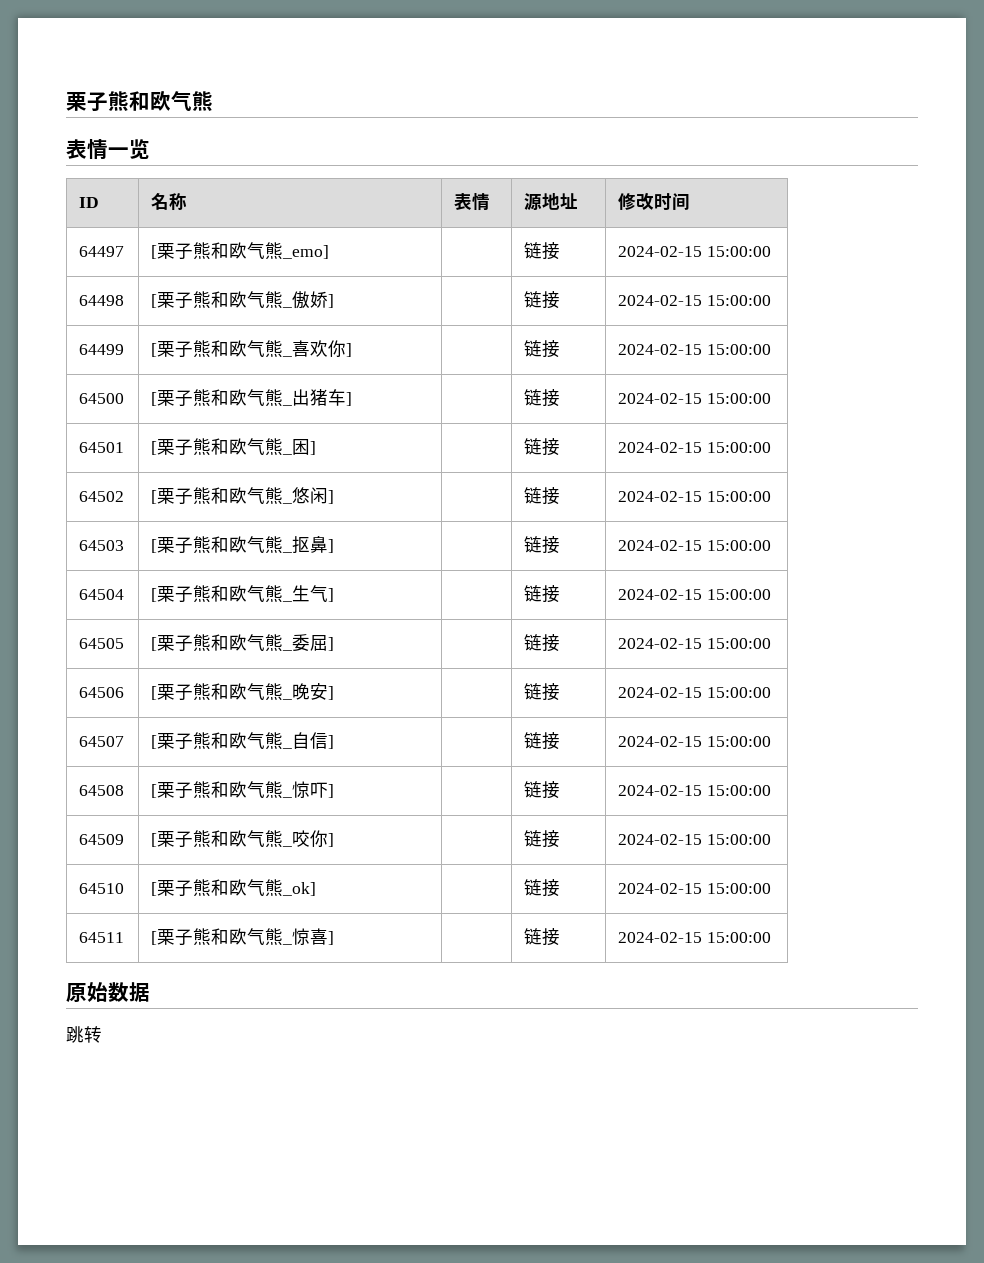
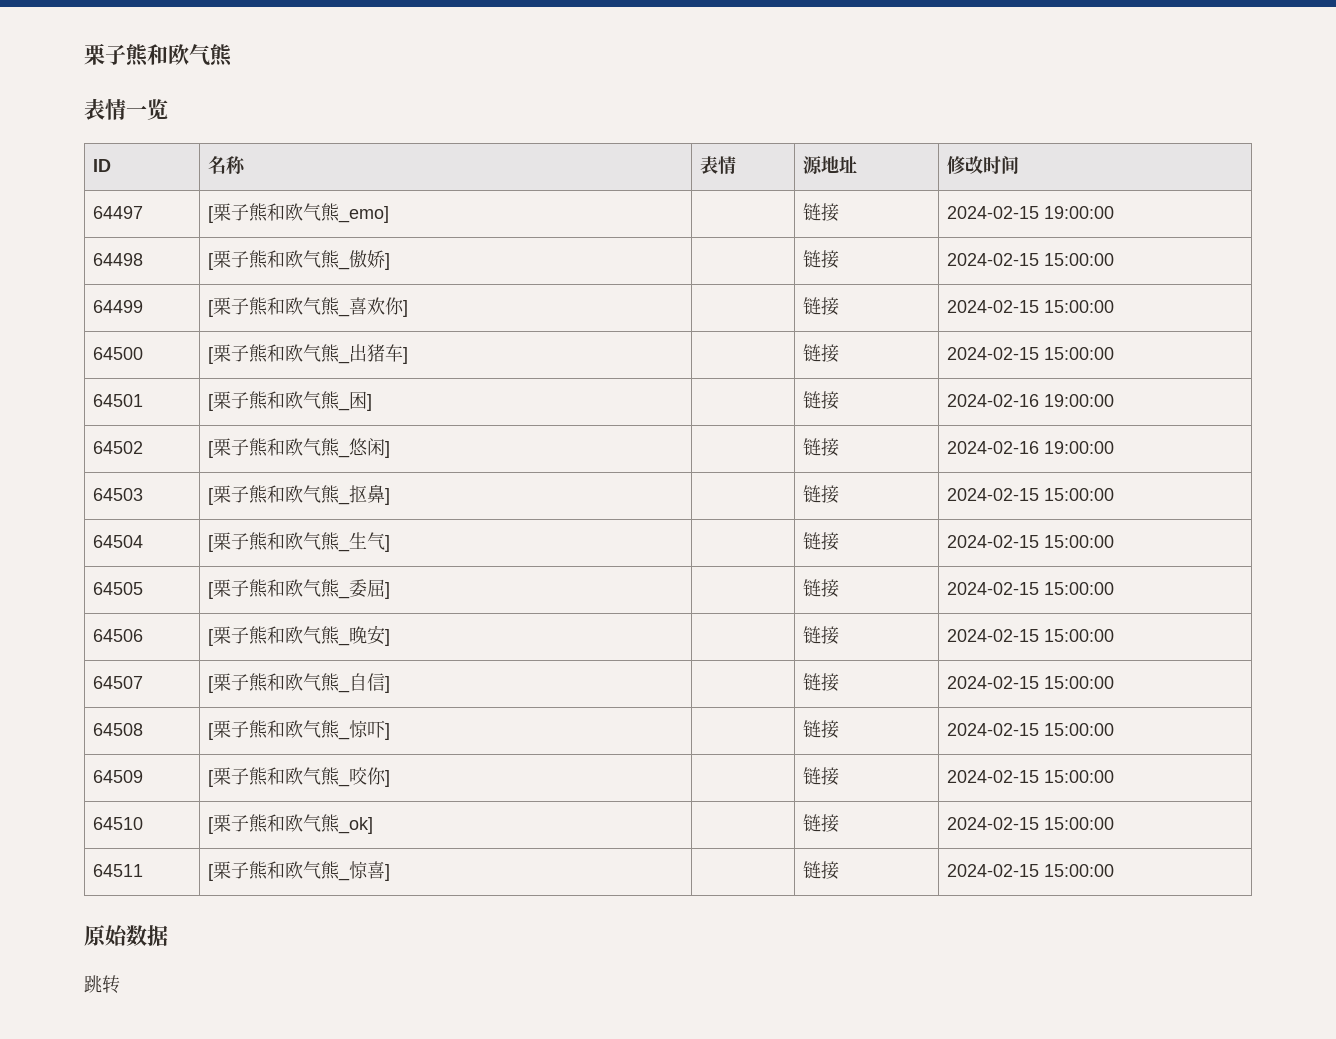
[707,246,772,257] 15:00:00 -> [1044,206,1115,219] 19:00:00
[618,442,772,453] 2024-02-15 15:00:00 -> [947,394,1115,407] 2024-02-16 19:00:00
[618,491,772,502] 2024-02-15 15:00:00 -> [947,441,1115,454] 2024-02-16 19:00:00

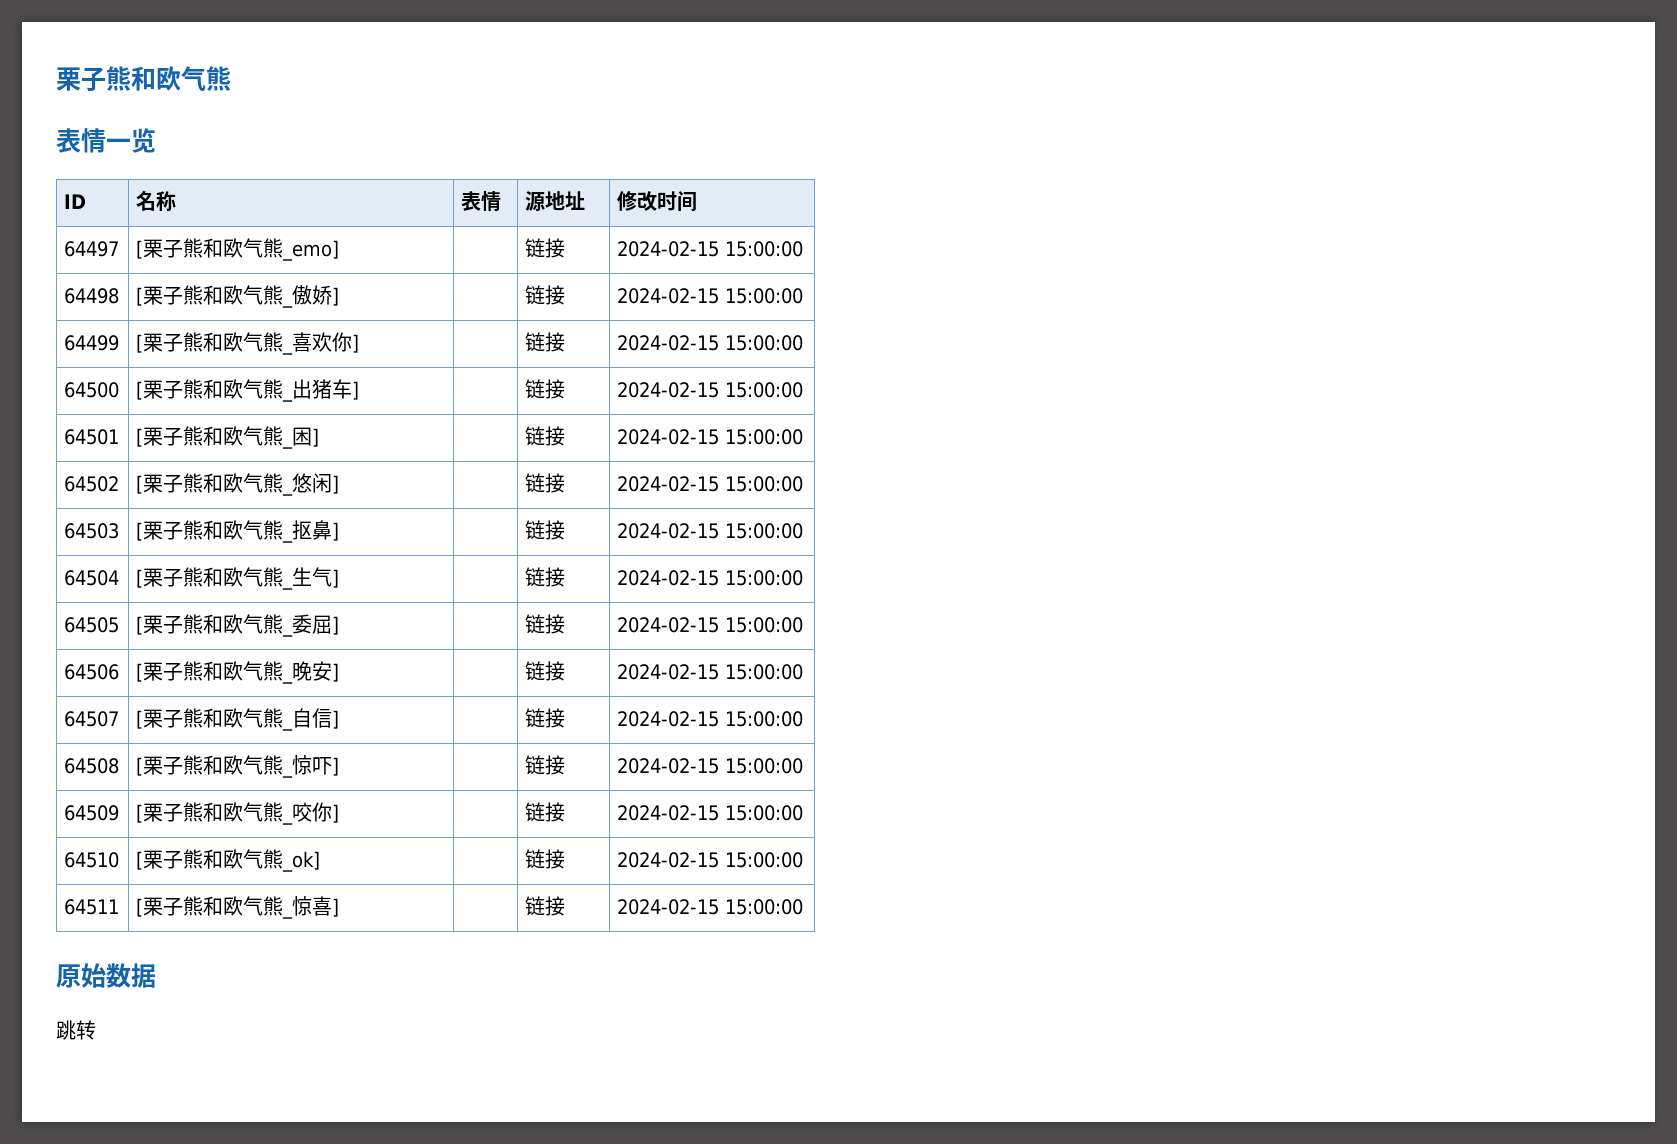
[1044,206,1115,219] 19:00:00 -> [725,241,804,257] 15:00:00
[947,394,1115,407] 2024-02-16 19:00:00 -> [617,429,804,445] 2024-02-15 15:00:00
[947,441,1115,454] 2024-02-16 19:00:00 -> [617,476,804,492] 2024-02-15 15:00:00

